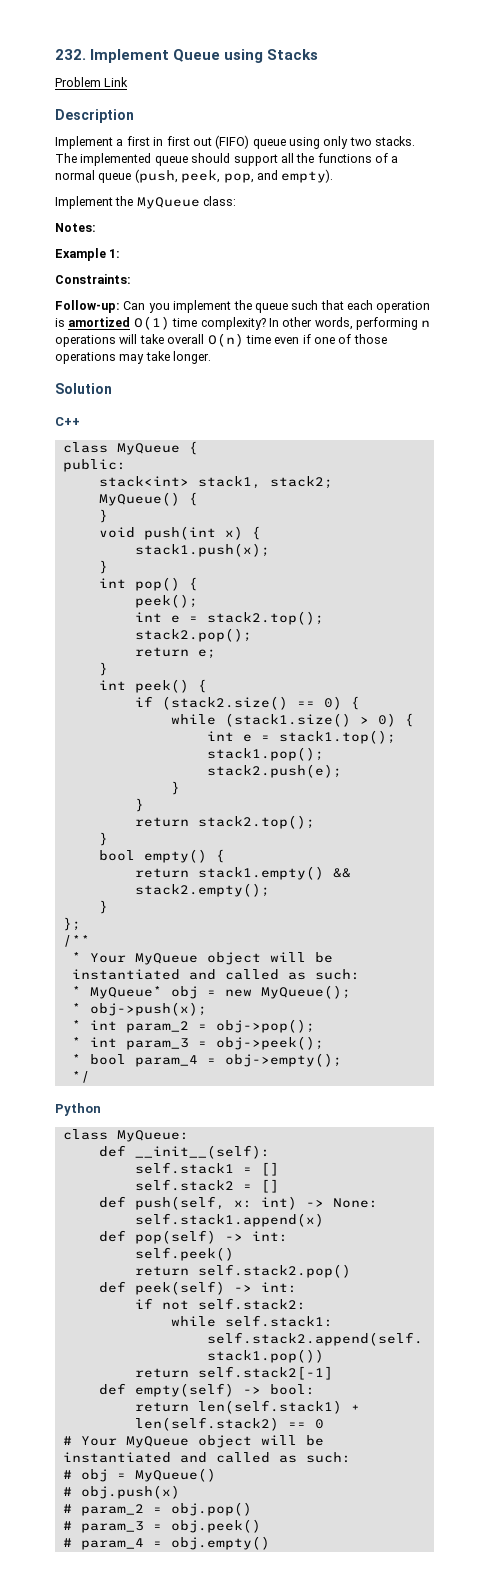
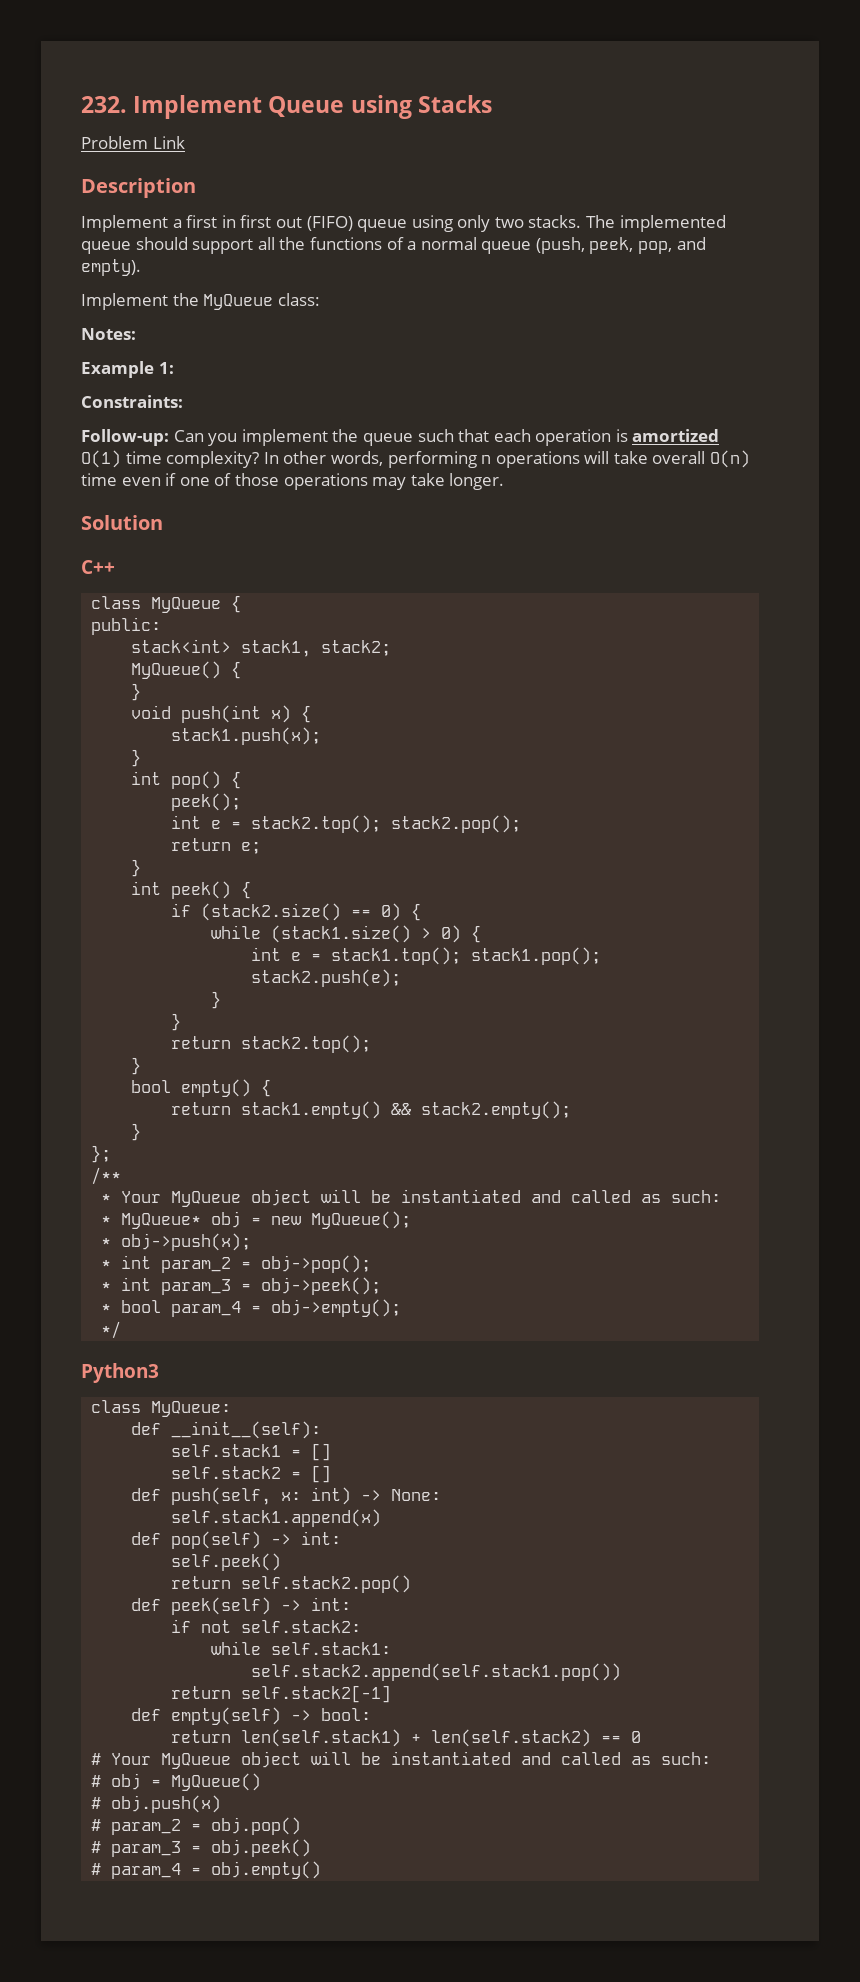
[55,1103,101,1116] Python -> [81,1363,159,1383] Python3

